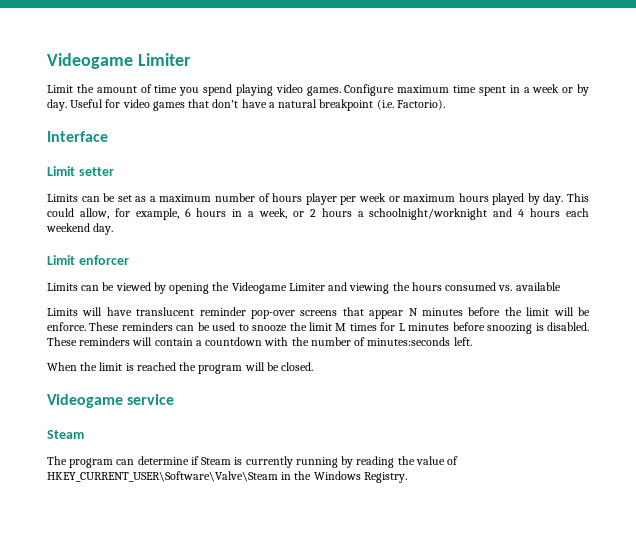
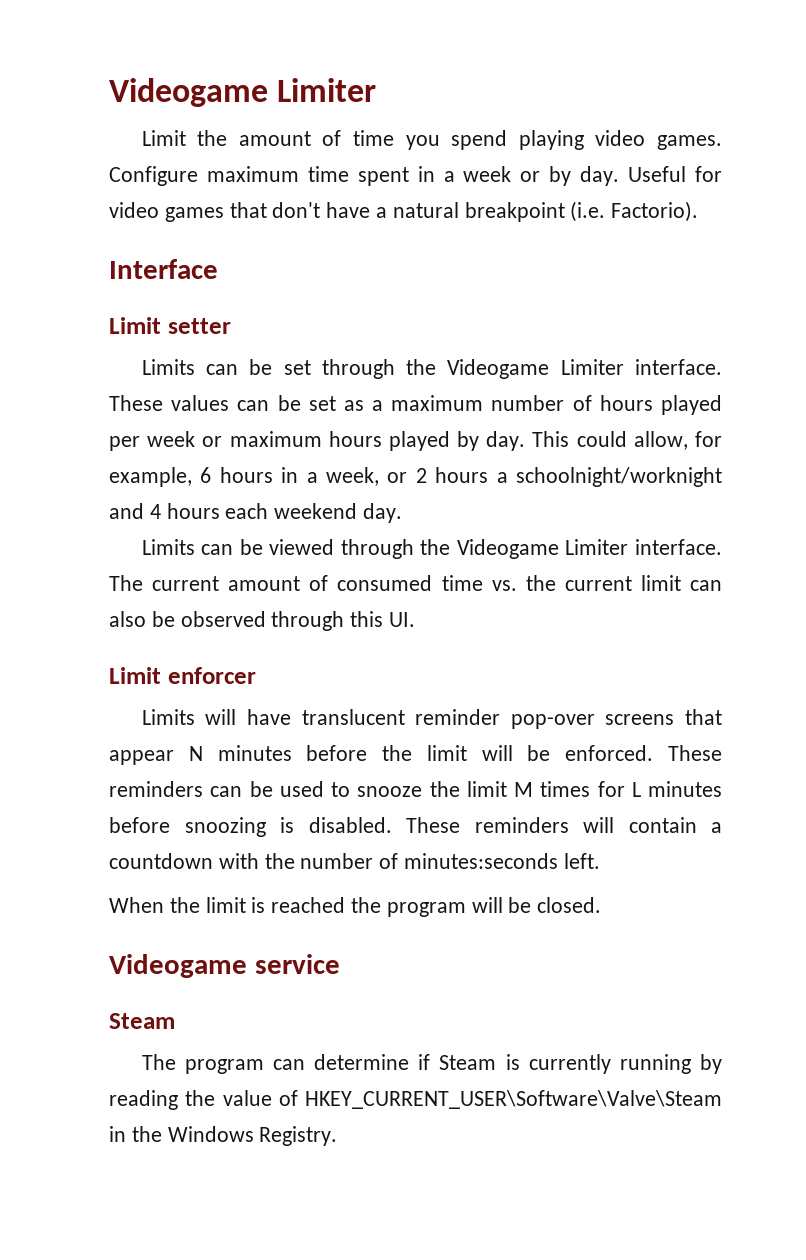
(132, 198) none -> [321,359,722,379] [109,395,336,411] through the Videogame Limiter interface. These values can be set
[305,193,337,205] player -> [661,395,722,415] played
[47,255,129,265] // Limit enforcer -> (403, 513) none
[153,282,561,294] by opening the Videogame Limiter and viewing the hours consumed vs. available -> [340,539,722,559] [109,575,723,591] [109,611,416,631] [109,667,256,684] through the Videogame Limiter interface. The current amount of consumed time vs. the current limit can also be observed through this UI. // Limit enforcer
[47,322,86,331] enforce. -> [565,745,654,761] enforced.

